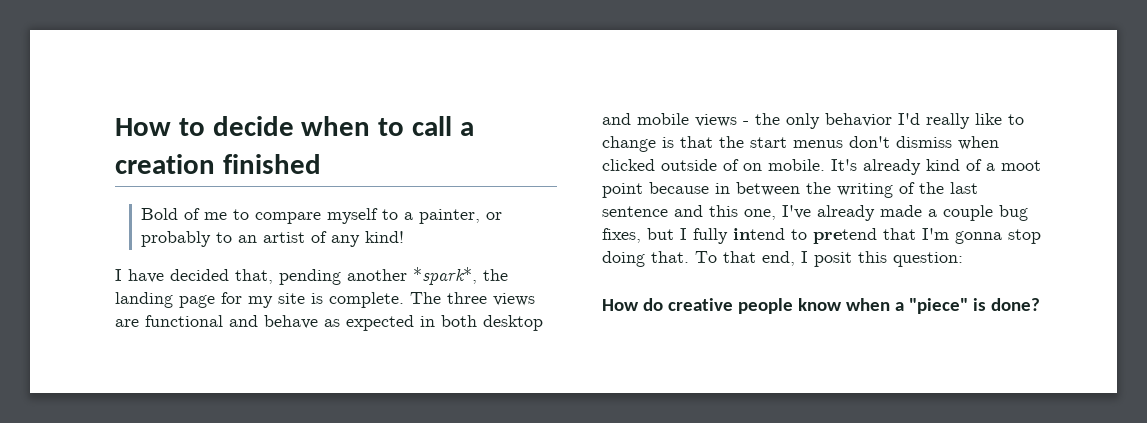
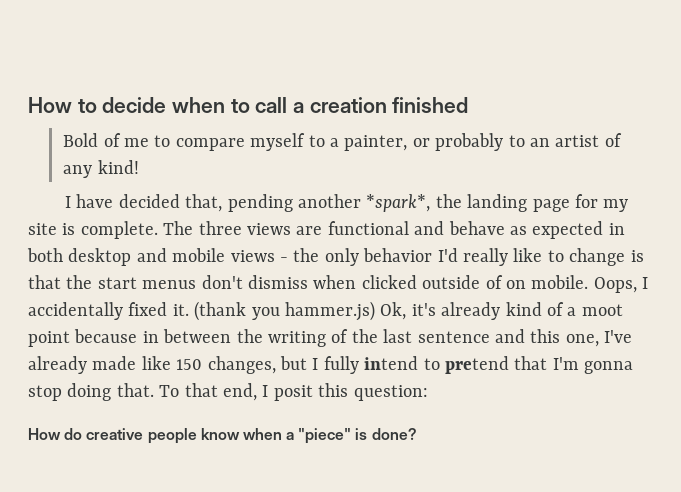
[831,159,857,171] It's -> [593,277,649,293] [28,301,436,321] Oops, I accidentally fixed it. (thank you hammer.js) Ok, it's
[928,205,1028,221] [602,228,641,243] a couple bug fixes, -> [141,356,276,374] like 150 changes,

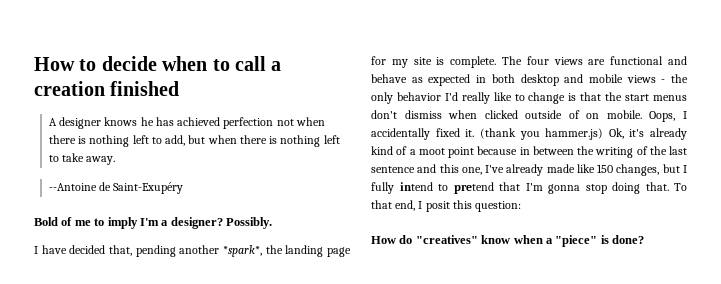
[63,133,622,151] [63,160,139,178] Bold of me to compare myself to a painter, or probably to an artist of any kind! -> [48,117,325,129] [48,135,340,147] [48,153,116,165] [48,182,184,194] [34,217,272,229] A designer knows he has achieved perfection not when there is nothing left to add, but when there is nothing left to take away. // --Antoine de Saint-Exupéry // Bold of me to imply I'm a designer? Possibly.
[198,221,242,235] three -> [526,56,549,65] four
[86,428,197,444] creative people -> [415,235,478,244] "creatives"

